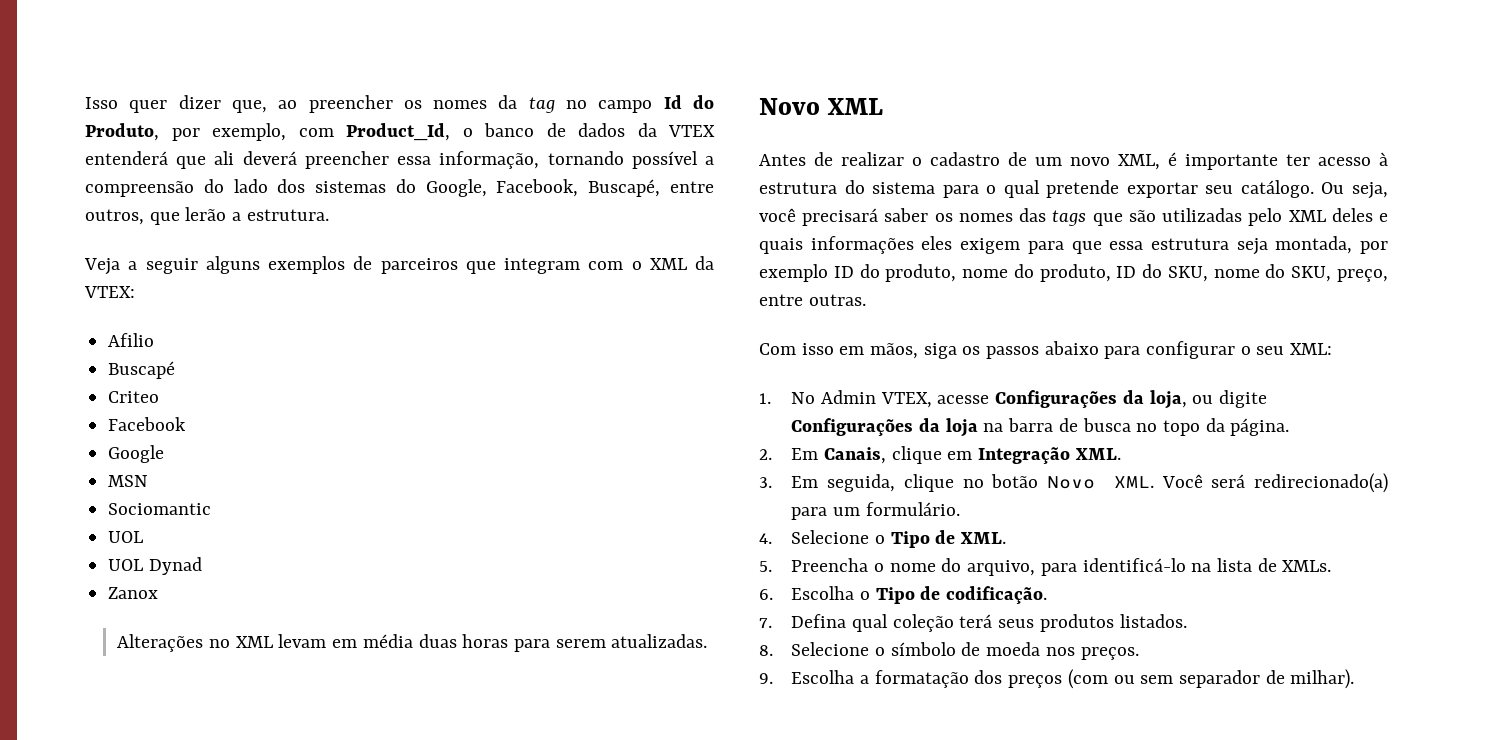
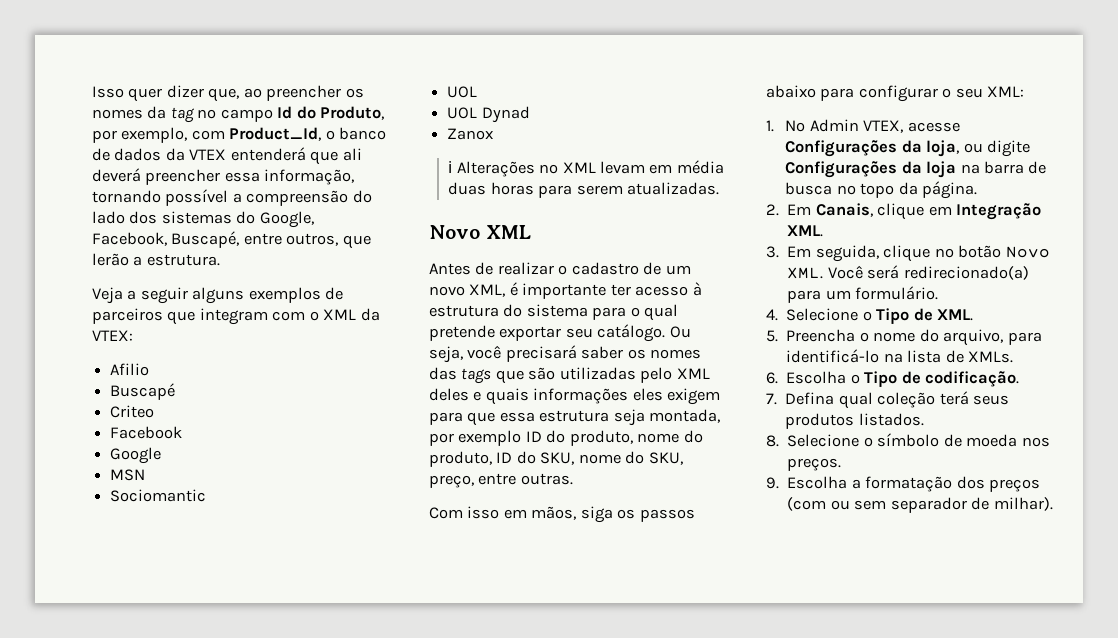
(159, 593) none -> [448,161,453,173] ℹ

